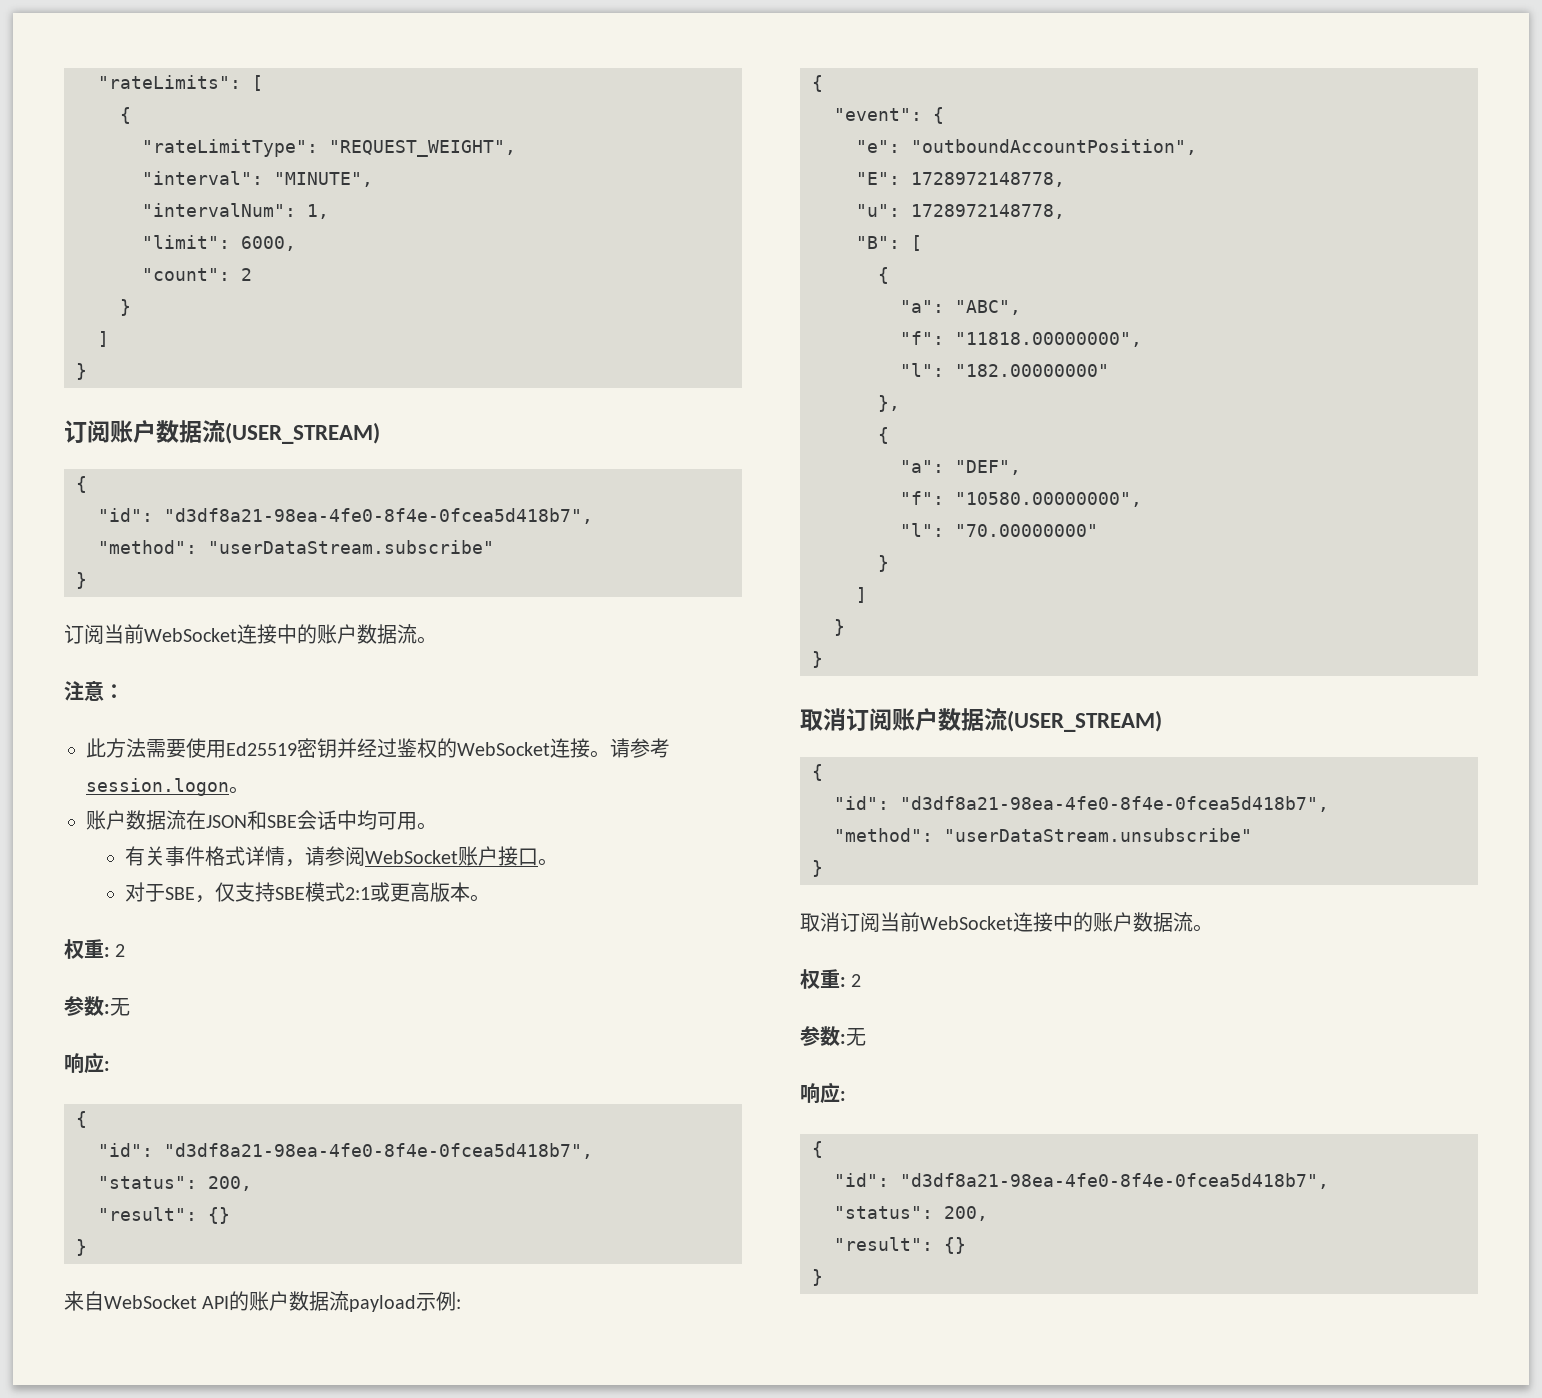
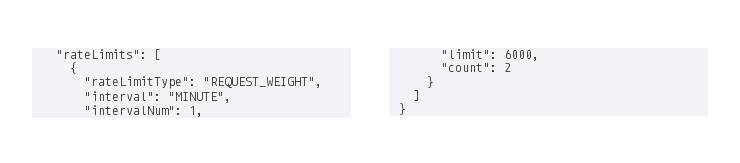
[64,420,380,444] [76,476,87,493] [98,508,593,524] [98,540,494,554] [76,572,87,589] [64,624,437,644] [64,681,124,701] [86,738,670,758] [86,778,249,796] [86,810,437,830] [125,846,559,867] [125,882,491,903] [64,939,126,959] [64,996,130,1016] [64,1052,110,1074] [76,1111,87,1128] [98,1143,593,1159] [98,1176,252,1191] [98,1207,230,1224] [76,1239,87,1256] [64,1291,462,1312] [812,75,823,92] [834,107,944,124] [856,139,1197,155] [856,172,1065,187] [856,204,1065,219] [856,235,922,251] [878,267,889,284] [900,300,1021,315] [900,331,1142,347] [900,363,1109,377] [878,395,900,412] [878,427,889,444] [900,460,1021,475] [900,491,1142,507] [900,523,1098,537] [878,555,889,572] [856,587,867,603] [834,619,845,636] [812,651,823,668] [800,708,1162,732] [812,764,823,781] [834,796,1329,812] [834,828,1252,842] [812,860,823,877] [800,912,1213,932] [800,969,862,989] [800,1026,866,1046] [800,1082,846,1104] [812,1141,823,1158] [834,1173,1329,1189] [834,1206,988,1221] [834,1237,966,1254] [812,1269,823,1286] // 订阅账户数据流(USER_STREAM) // { // "id": "d3df8a21-98ea-4fe0-8f4e-0fcea5d418b7", // "method": "userDataStream.subscribe" // } // 订阅当前WebSocket连接中的账户数据流。 // 注意： // 此方法需要使用Ed25519密钥并经过鉴权的WebSocket连接。请参考session.logon。 // 账户数据流在JSON和SBE会话中均可用。 // 有关事件格式详情，请参阅WebSocket账户接口。 // 对于SBE，仅支持SBE模式2:1或更高版本。 // 权重: 2 // 参数:无 // 响应: // { // "id": "d3df8a21-98ea-4fe0-8f4e-0fcea5d418b7", // "status": 200, // "result": {} // } // 来自WebSocket API的账户数据流payload示例: // { // "event": { // "e": "outboundAccountPosition", // "E": 1728972148778, // "u": 1728972148778, // "B": [ // { // "a": "ABC", // "f": "11818.00000000", // "l": "182.00000000" // }, // { // "a": "DEF", // "f": "10580.00000000", // "l": "70.00000000" // } // ] // } // } // 取消订阅账户数据流(USER_STREAM) // { // "id": "d3df8a21-98ea-4fe0-8f4e-0fcea5d418b7", // "method": "userDataStream.unsubscribe" // } // 取消订阅当前WebSocket连接中的账户数据流。 // 权重: 2 // 参数:无 // 响应: // { // "id": "d3df8a21-98ea-4fe0-8f4e-0fcea5d418b7", // "status": 200, // "result": {} // } -> (406, 109) none

